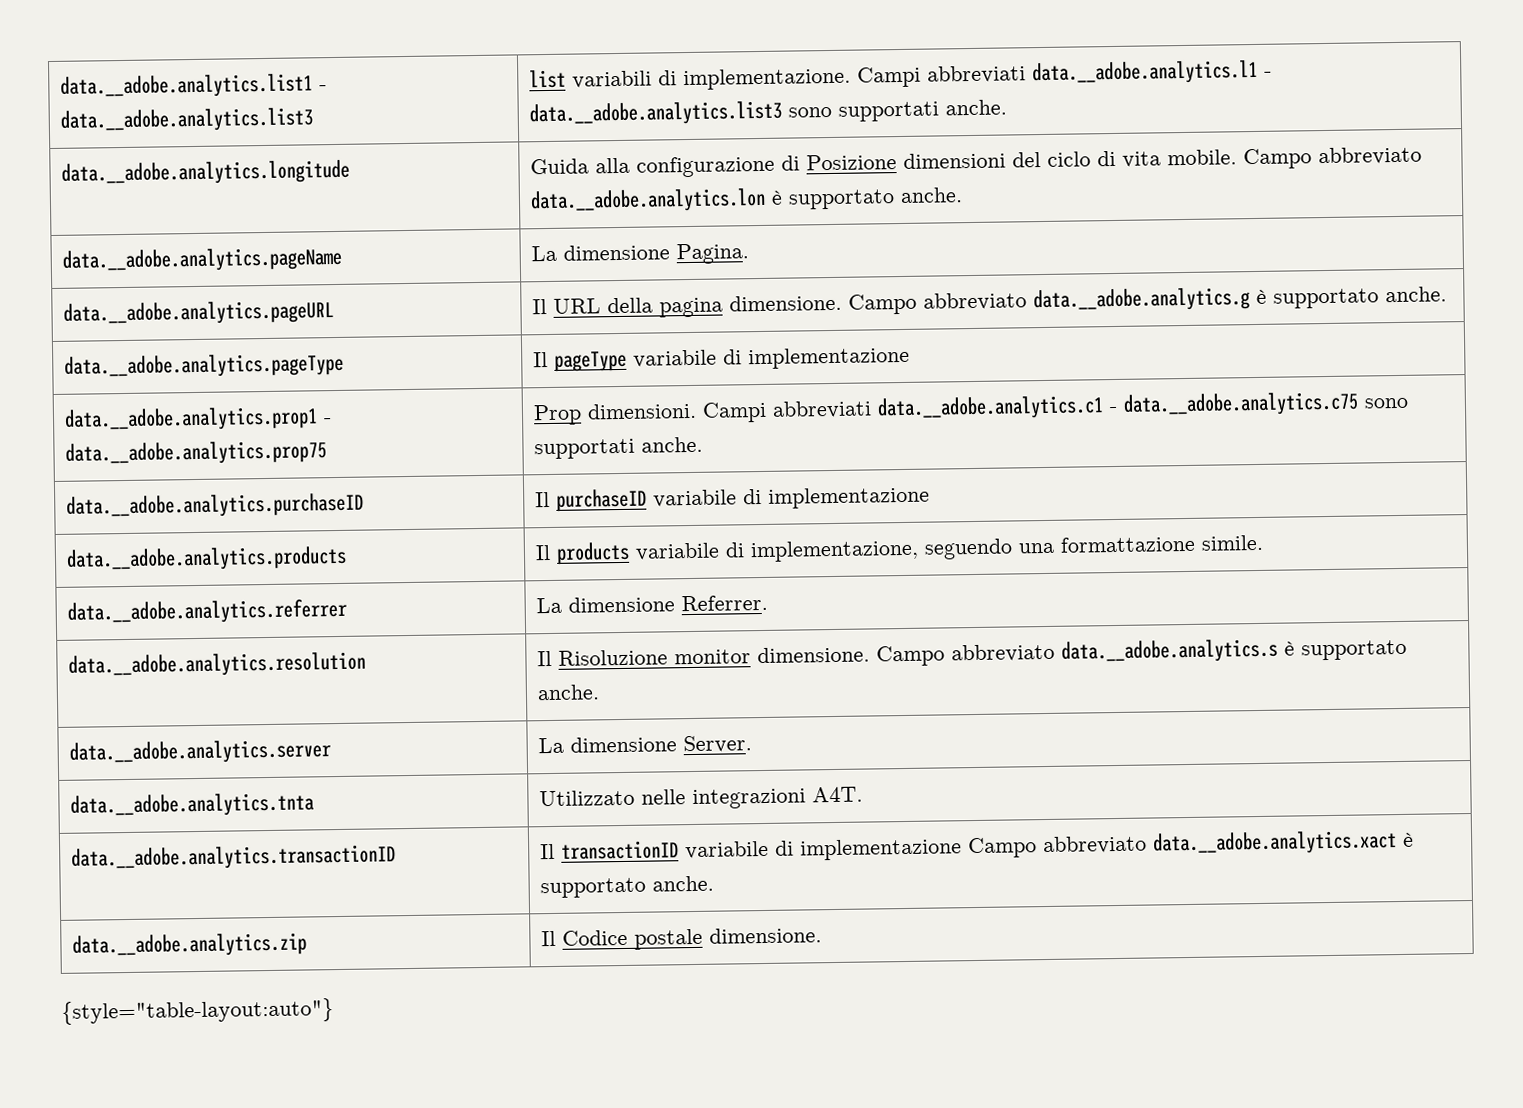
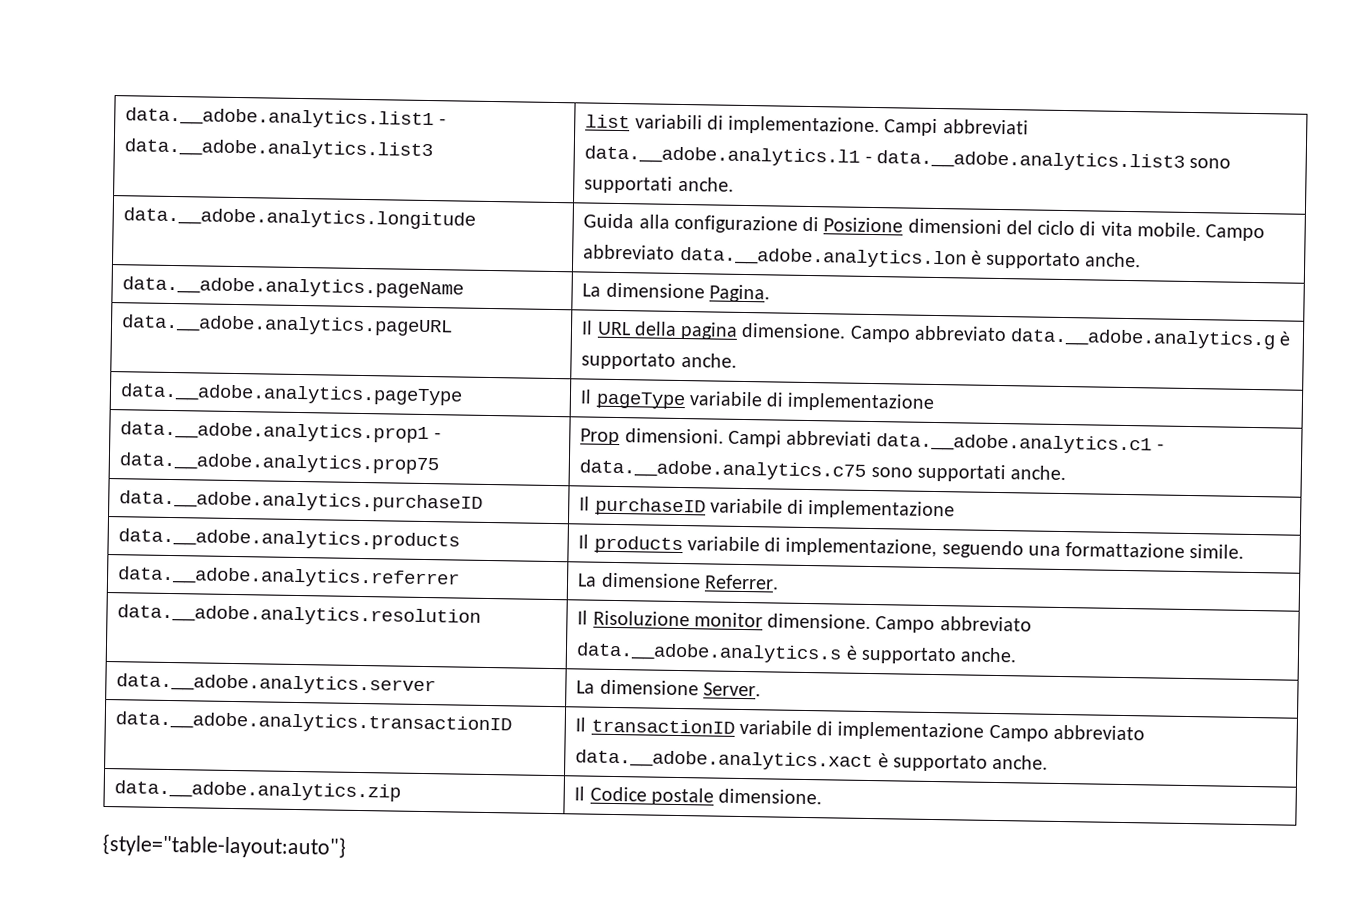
[70,792,316,818] [539,786,864,809] // data.__adobe.analytics.tnta | Utilizzato nelle integrazioni A4T. -> (761, 689) none

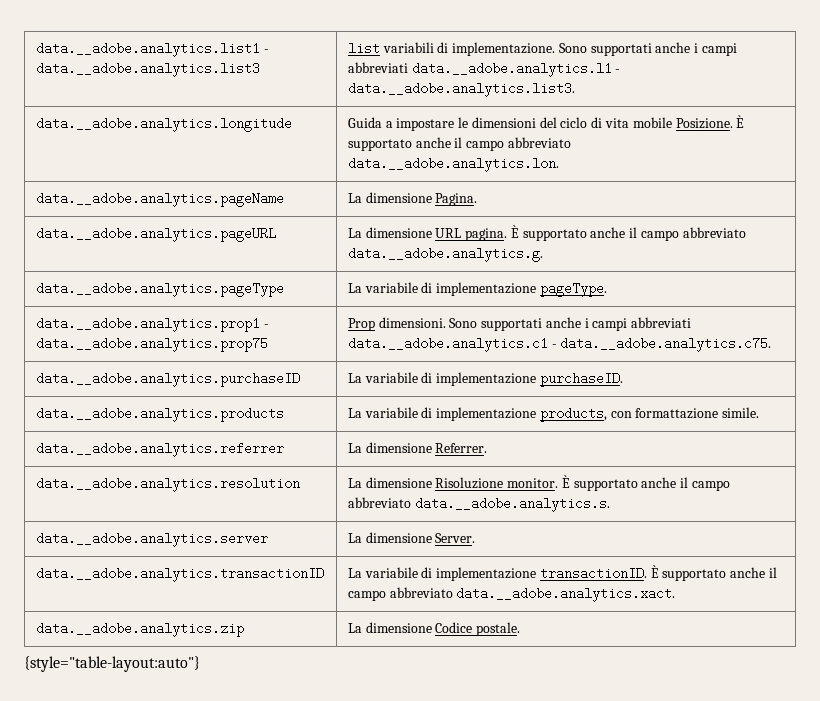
[884,118,1029,137] [584,145,1232,172] [584,175,734,194] [123,207,477,230] [583,213,904,234] Campi abbreviati data.__adobe.analytics.l1 - data.__adobe.analytics.list3 sono supportati anche. // data.__adobe.analytics.longitude | Guida alla configurazione di Posizione -> [558,42,737,56] [347,62,621,77] [347,82,575,97] [35,117,292,132] [347,117,469,131] Sono supportati anche i campi abbreviati data.__adobe.analytics.l1 - data.__adobe.analytics.list3. // data.__adobe.analytics.longitude | Guida a impostare le
[1136,222,1266,242] [583,244,1142,270] mobile. Campo abbreviato data.__adobe.analytics.lon è supportato anche. -> [632,115,745,129] [347,137,571,151] [347,157,559,172] mobile Posizione. È supportato anche il campo abbreviato data.__adobe.analytics.lon.
[581,320,1292,350] [581,352,737,370] Il URL della pagina dimensione. Campo abbreviato data.__adobe.analytics.g è supportato anche. -> [347,225,746,241] [347,247,543,262] La dimensione URL pagina. È supportato anche il campo abbreviato data.__adobe.analytics.g.
[580,389,936,412] Il pageType variabile di implementazione -> [347,282,607,297] La variabile di implementazione pageType.
[727,429,1164,455] [579,459,1067,483] Campi abbreviati data.__adobe.analytics.c1 - data.__adobe.analytics.c75 sono supportati anche. -> [449,317,692,331] [347,337,772,352] Sono supportati anche i campi abbreviati data.__adobe.analytics.c1 - data.__adobe.analytics.c75.
[579,496,956,520] Il purchaseID variabile di implementazione -> [347,372,623,387] La variabile di implementazione purchaseID.
[578,534,1061,559] Il products variabile di implementazione, seguendo una -> [347,407,632,422] La variabile di implementazione products, con
[577,610,1032,634] [576,642,1018,665] Il Risoluzione monitor dimensione. Campo abbreviato data.__adobe.analytics.s è supportato anche. -> [347,475,730,491] [347,497,610,512] La dimensione Risoluzione monitor. È supportato anche il campo abbreviato data.__adobe.analytics.s.
[575,717,1145,742] [575,749,1049,772] [114,780,402,802] [574,786,823,806] Il transactionID variabile di implementazione Campo abbreviato data.__adobe.analytics.xact è supportato anche. // data.__adobe.analytics.zip | Il Codice postale dimensione. -> [347,565,777,581] [347,587,676,602] [35,622,244,637] [347,622,521,636] La variabile di implementazione transactionID. È supportato anche il campo abbreviato data.__adobe.analytics.xact. // data.__adobe.analytics.zip | La dimensione Codice postale.

